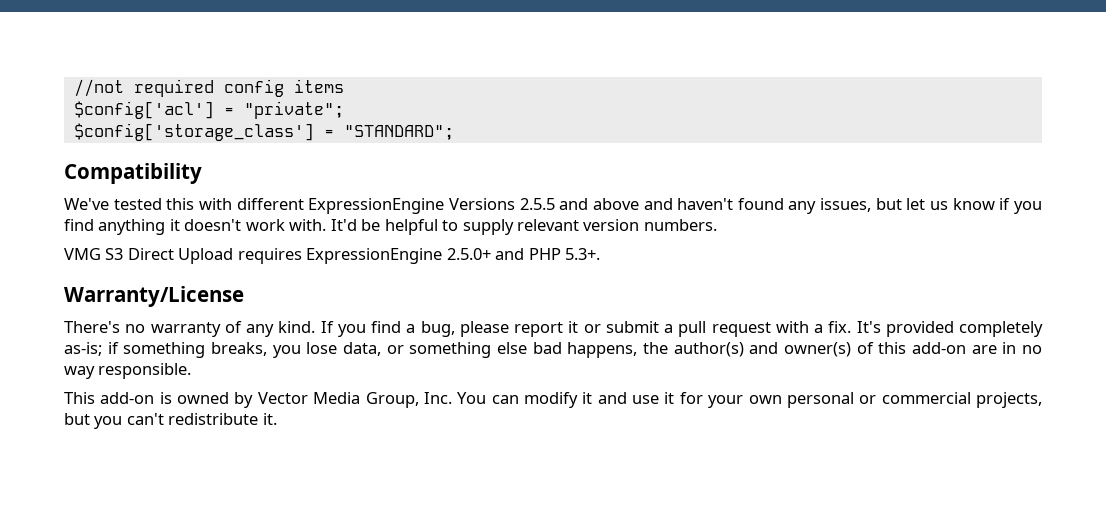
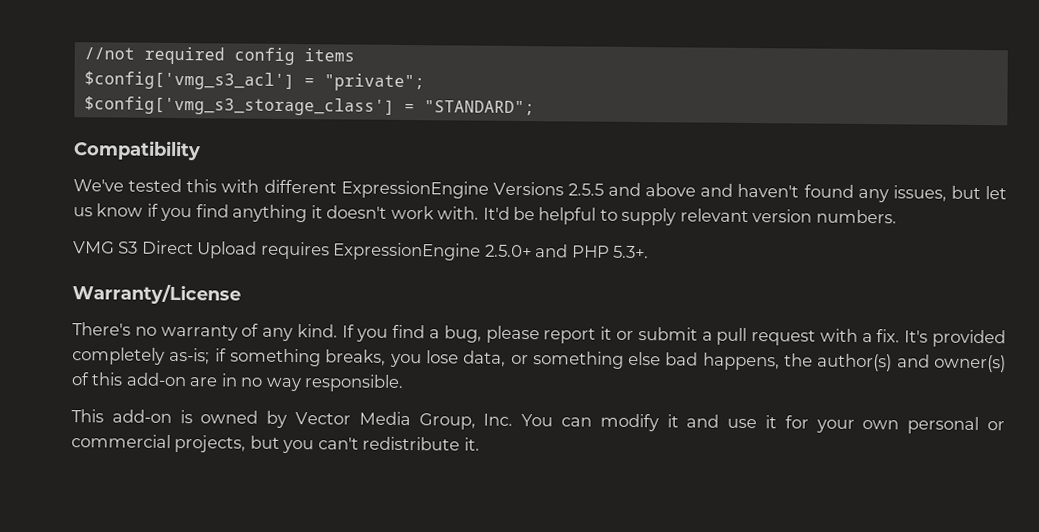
[73,101,214,119] $config['acl'] -> [83,71,295,91] $config['vmg_s3_acl']
[73,123,314,141] $config['storage_class'] -> [83,96,395,116] $config['vmg_s3_storage_class']

